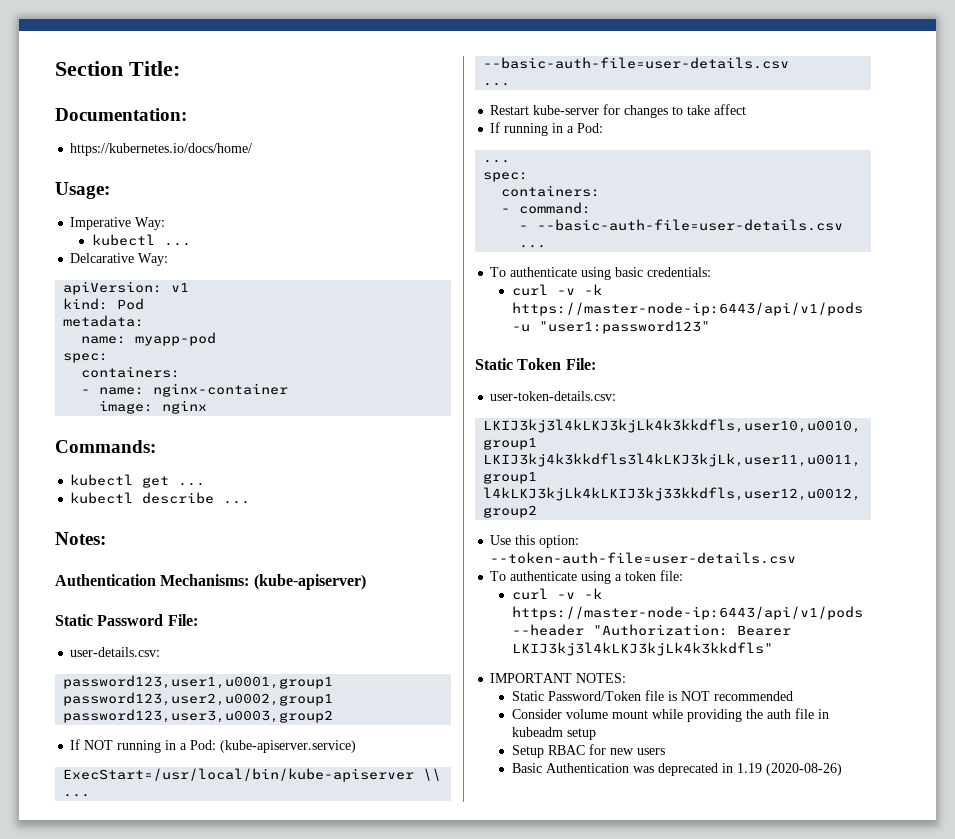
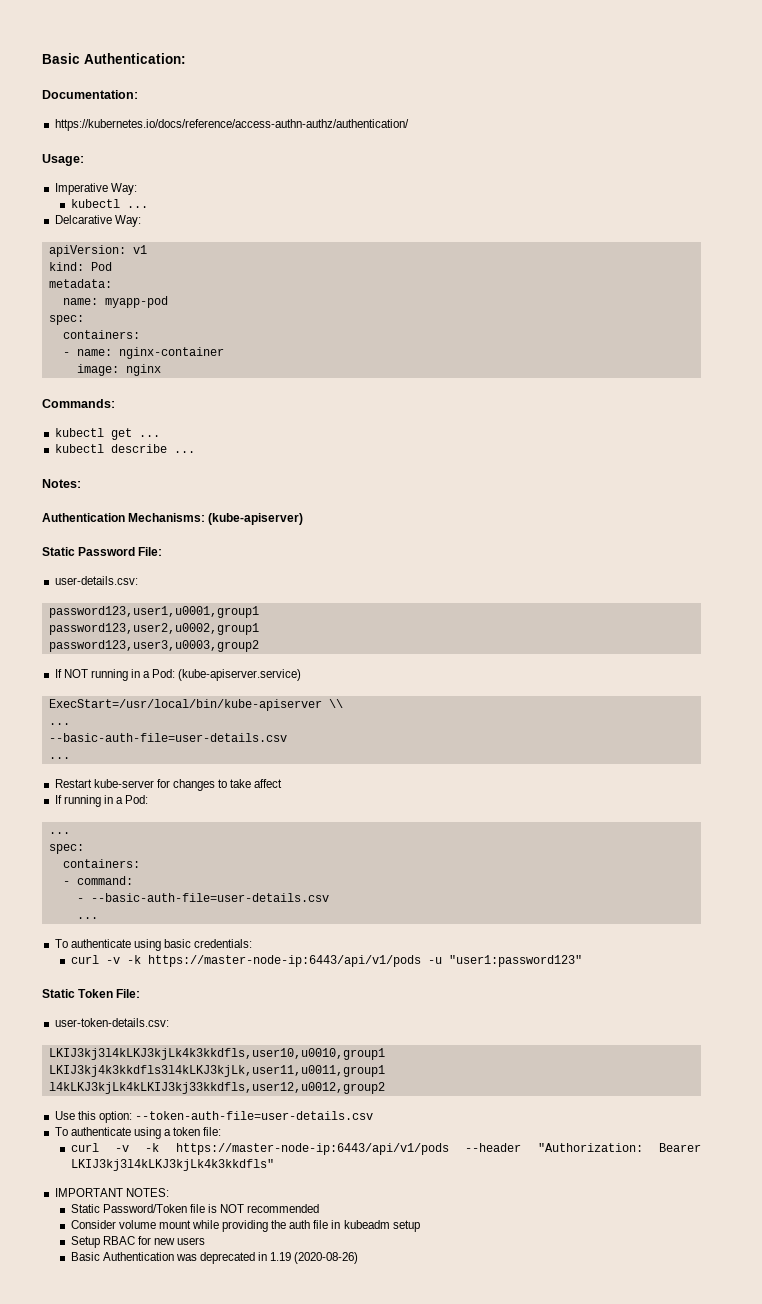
[55,61,180,76] Section Title: -> [42,53,186,64] Basic Authentication:
[70,143,253,156] https://kubernetes.io/docs/home/ -> [54,119,409,131] https://kubernetes.io/docs/reference/access-authn-authz/authentication/

